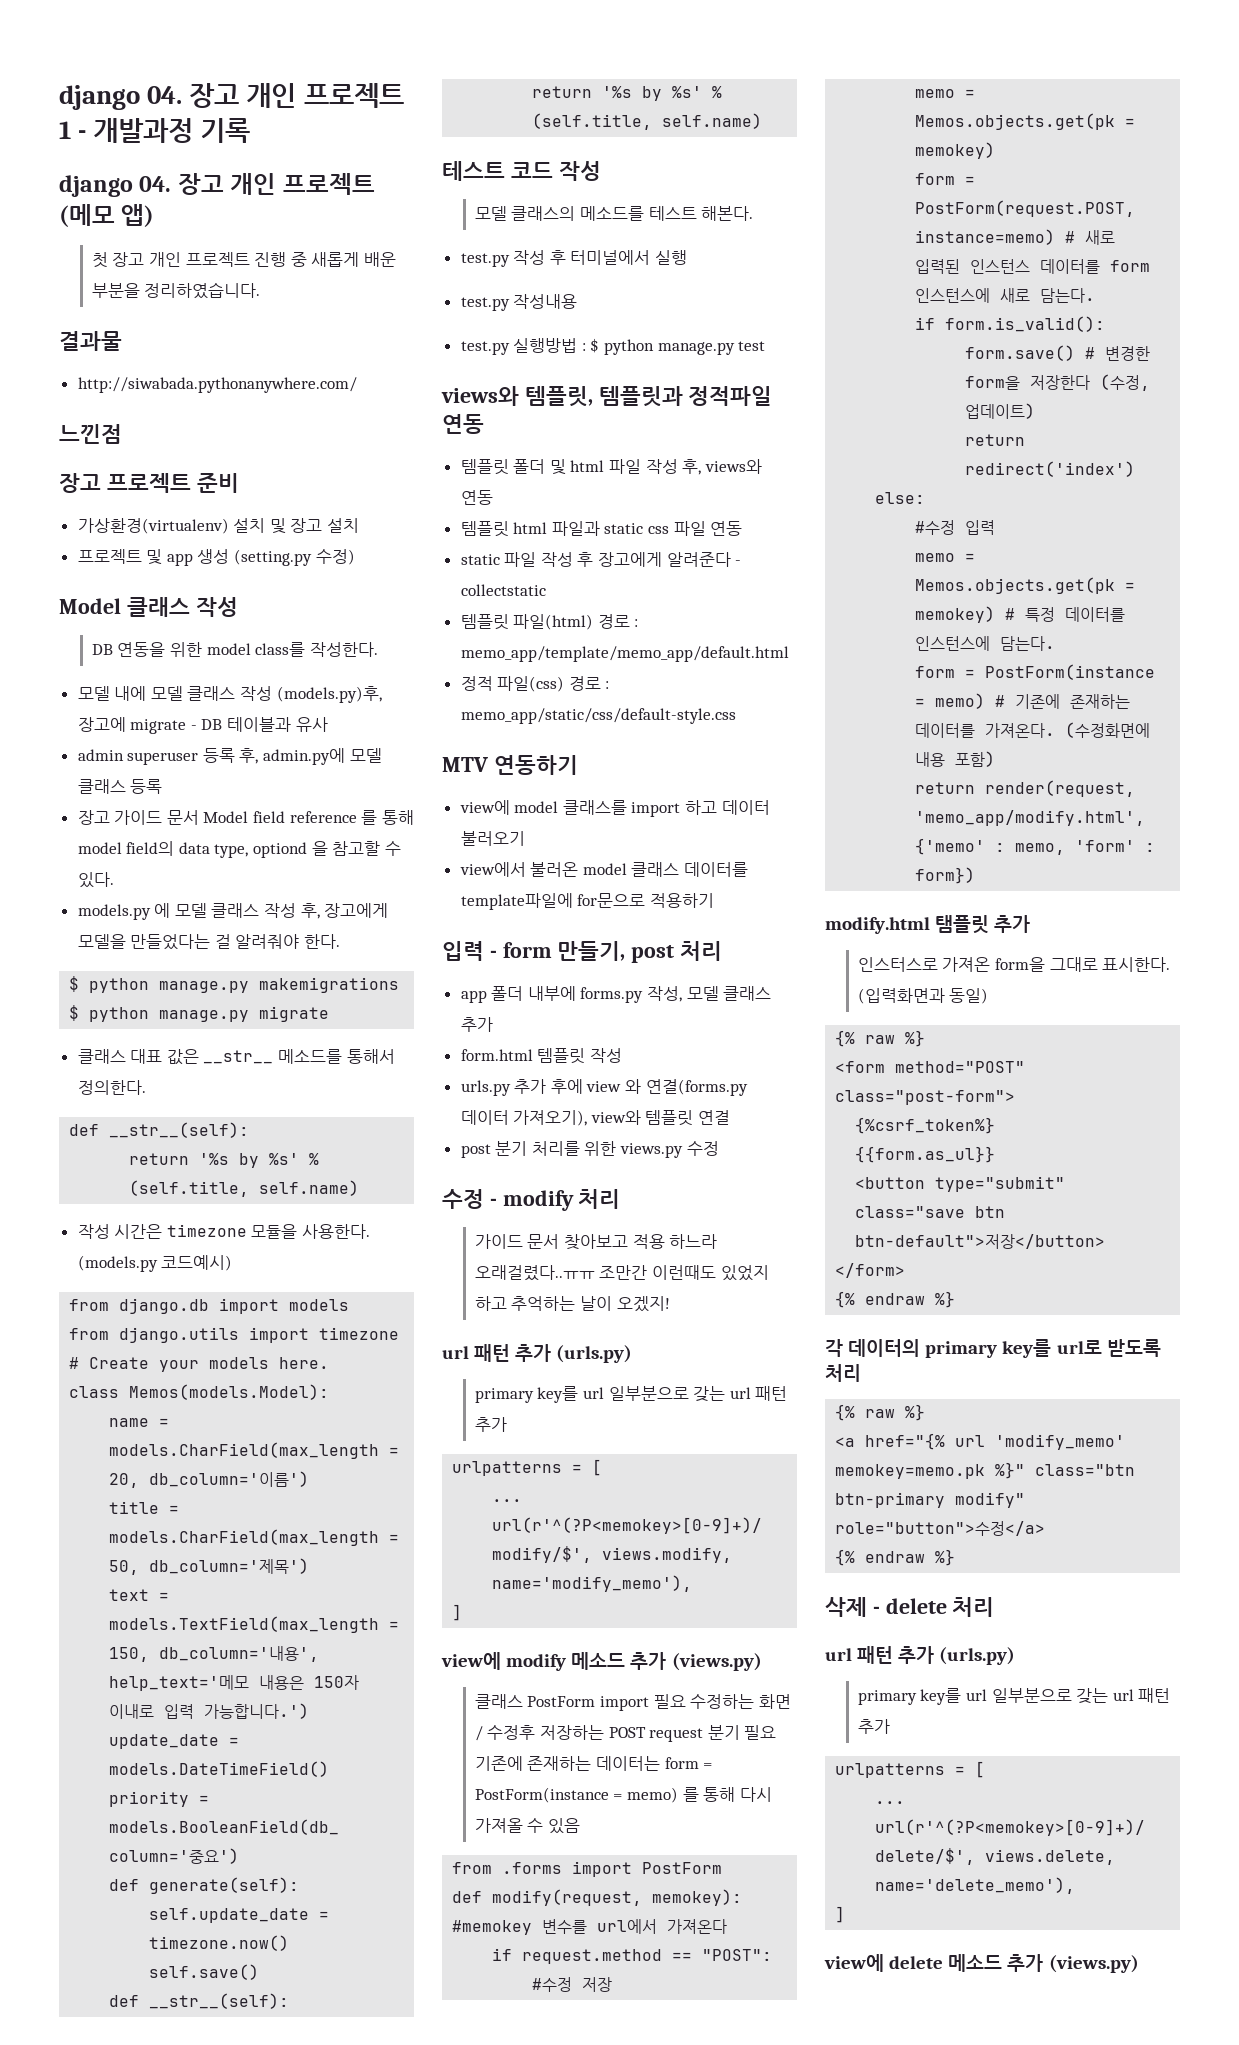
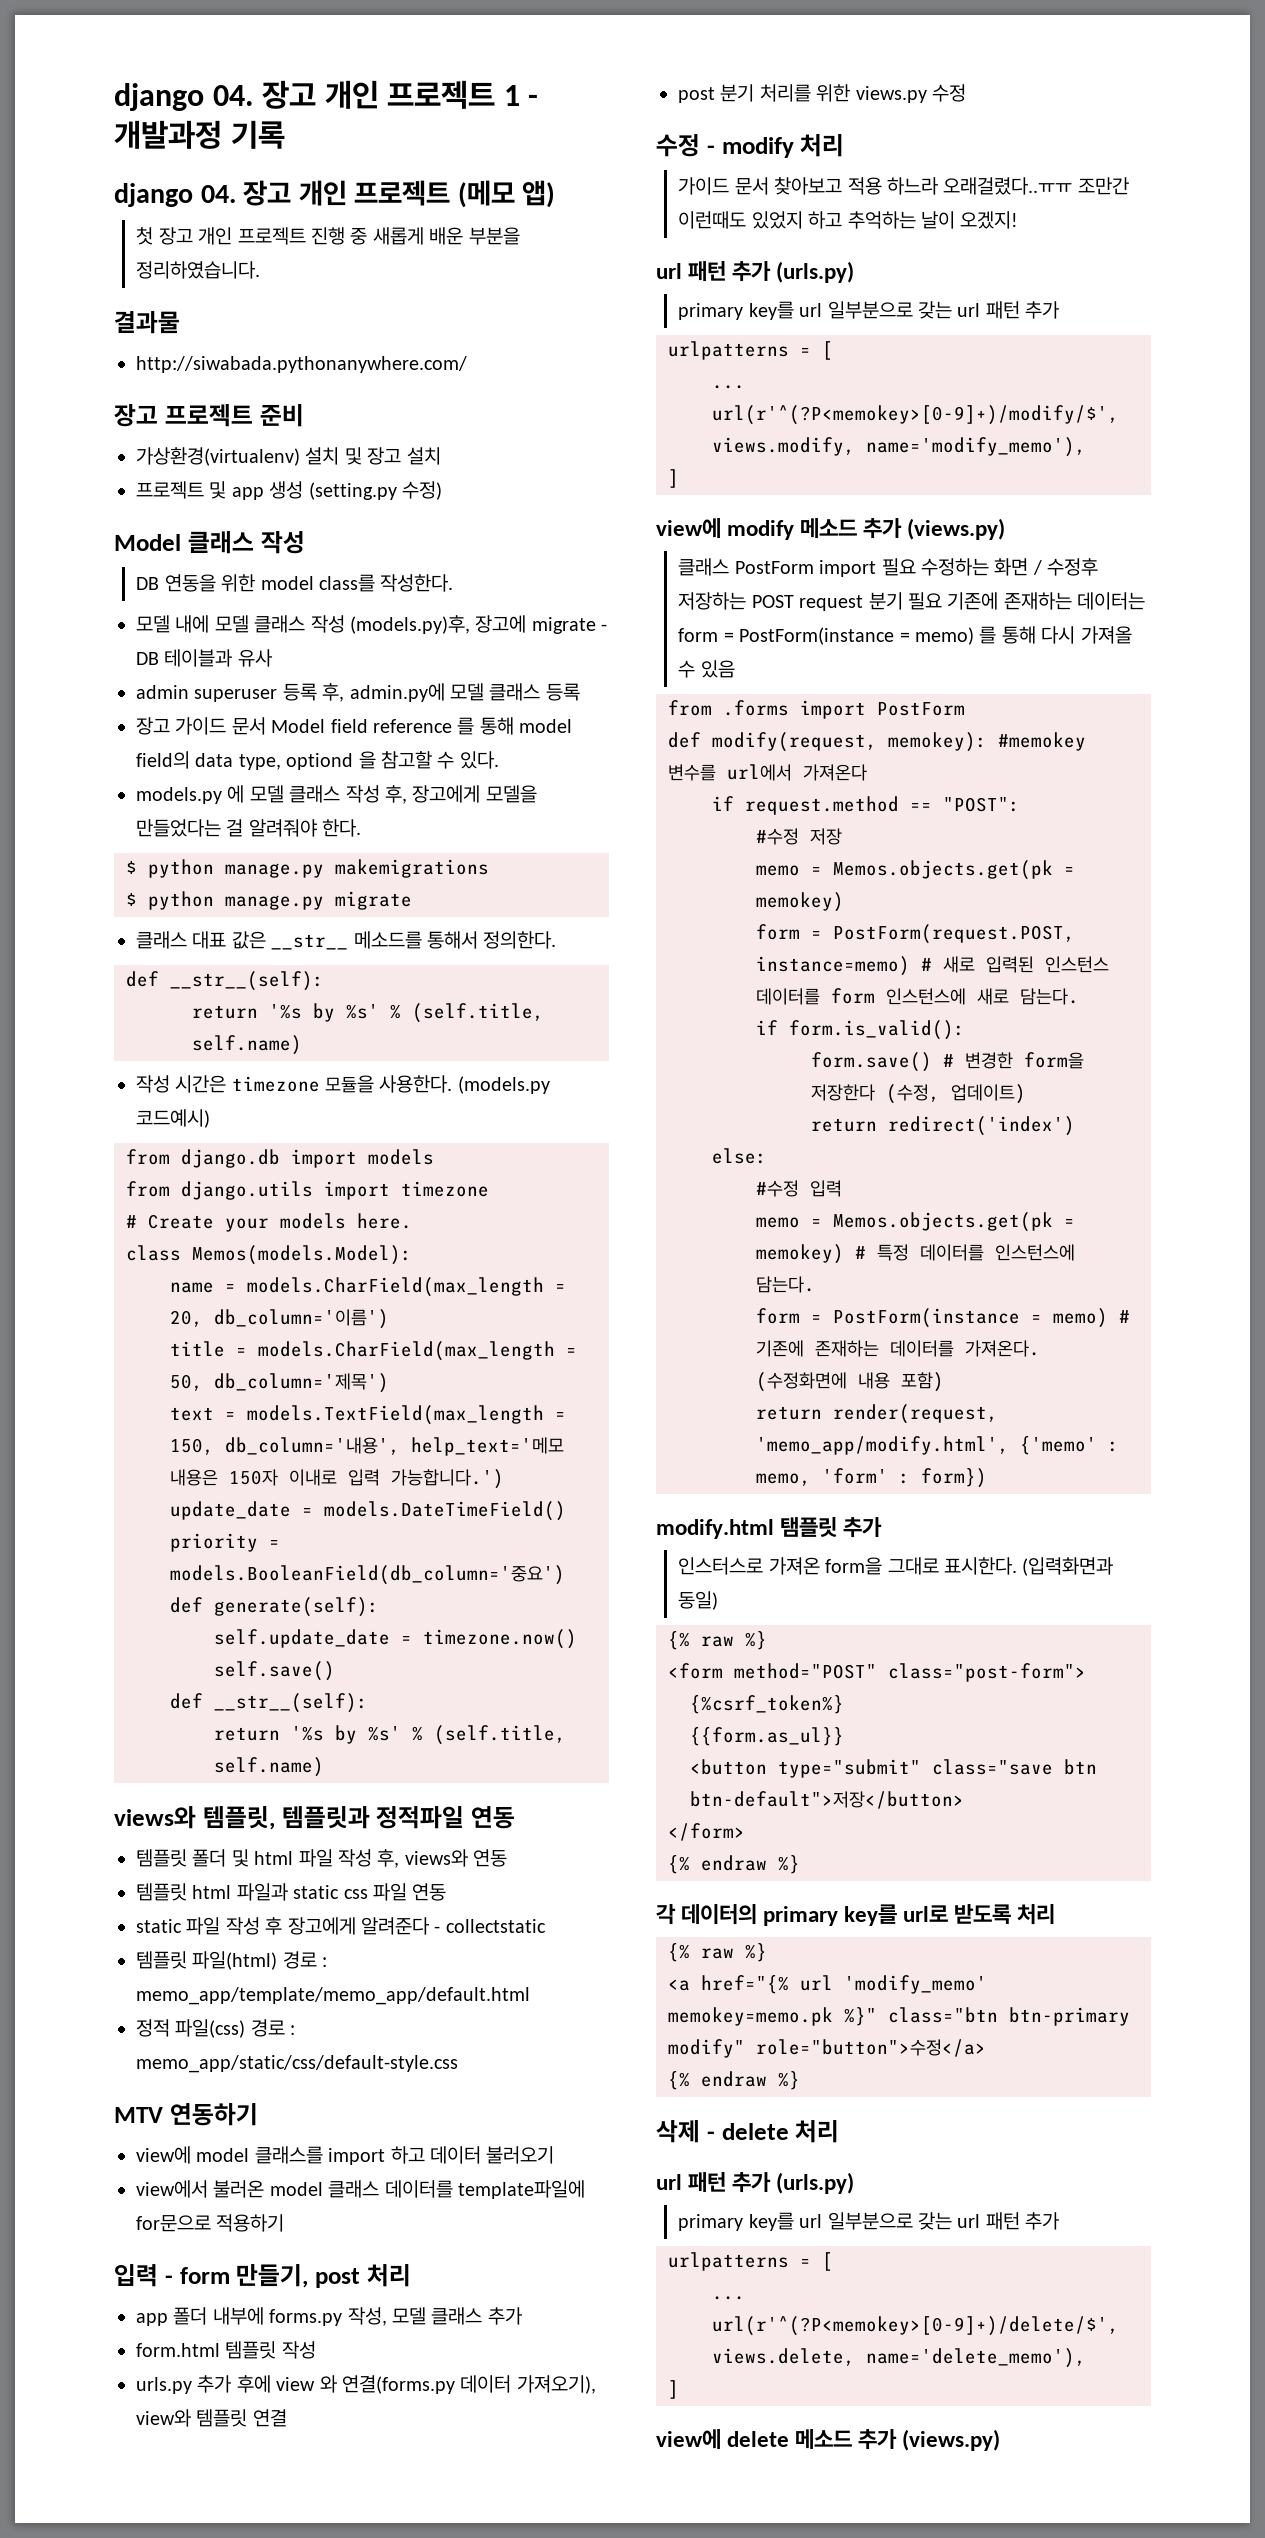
[59,424,122,444] // 느낀점 -> (467, 364) none
[442,161,601,181] [474,206,754,221] [460,250,688,267] [460,294,578,311] [460,338,766,355] // 테스트 코드 작성 // 모델 클래스의 메소드를 테스트 해본다. // test.py 작성 후 터미널에서 실행 // test.py 작성내용 // test.py 실행방법 : $ python manage.py test -> (324, 1767) none

